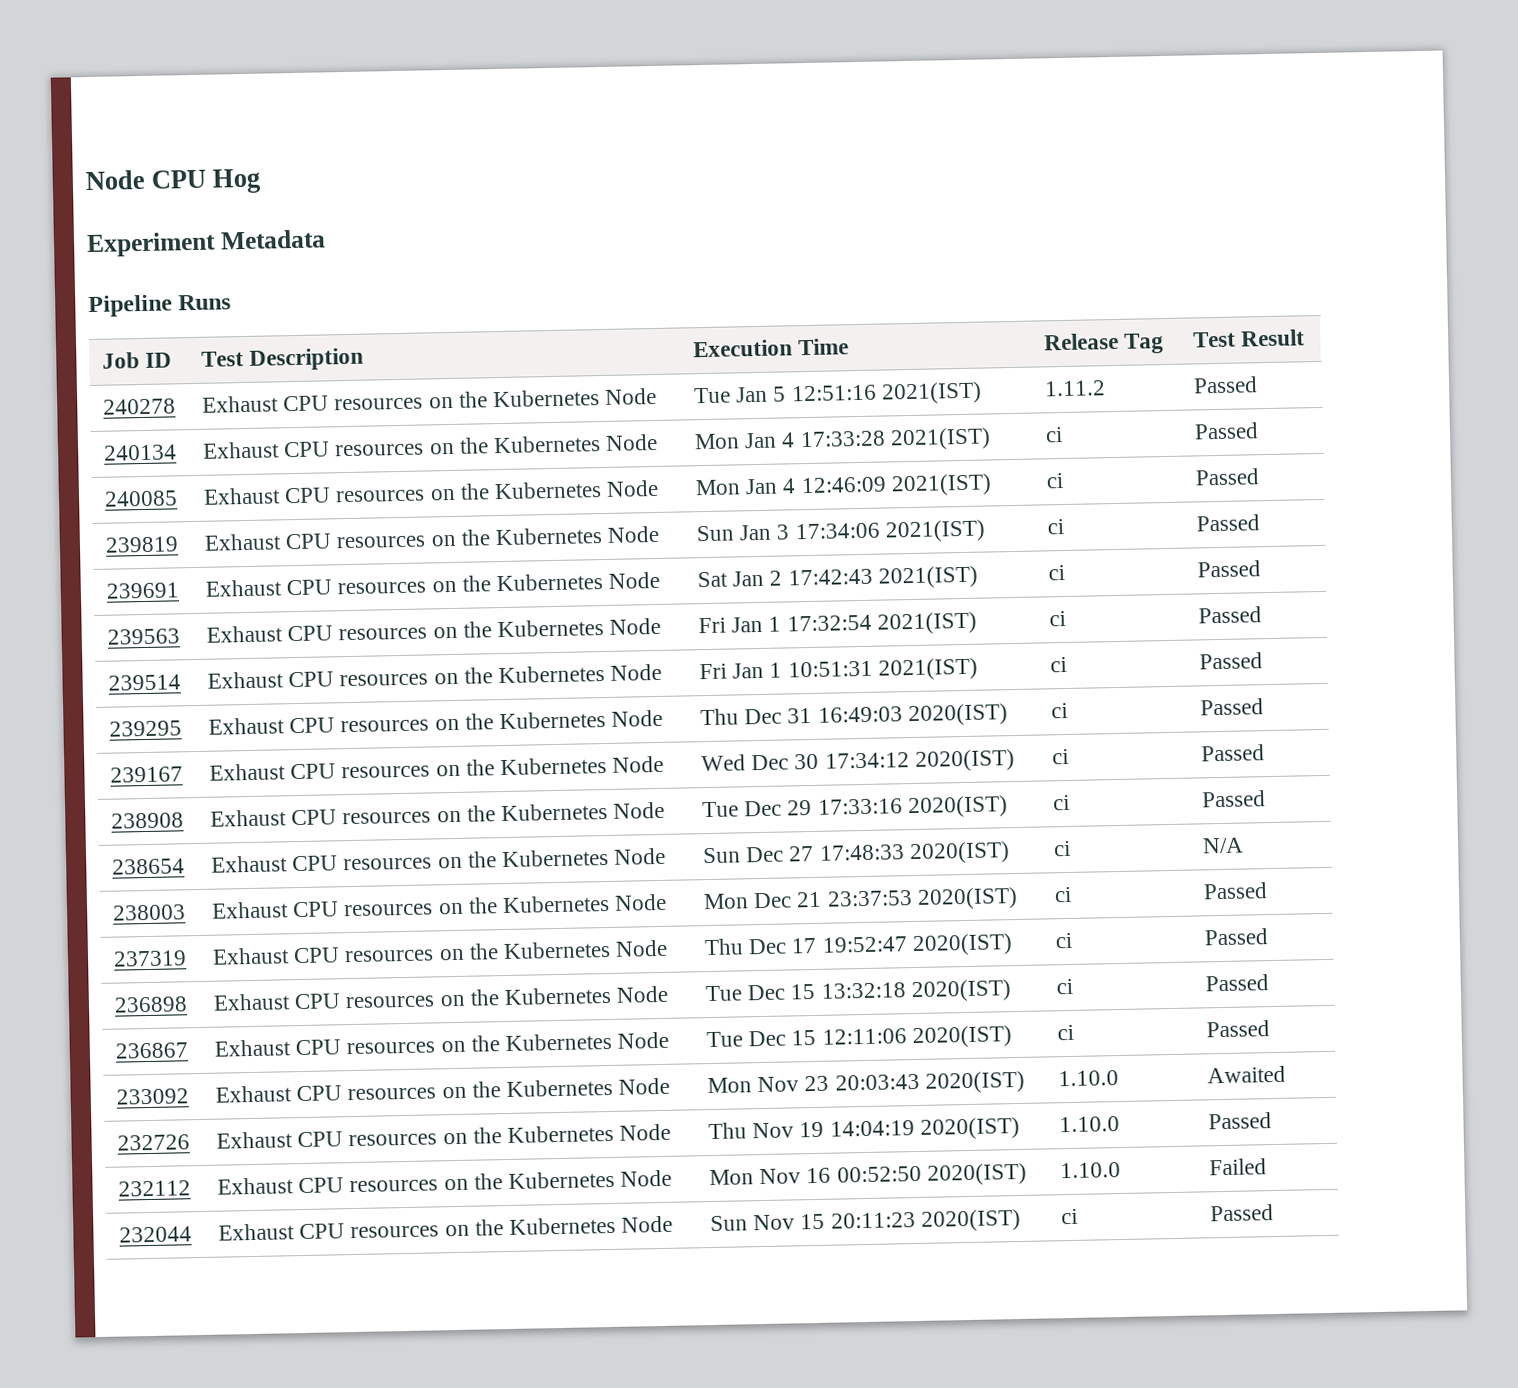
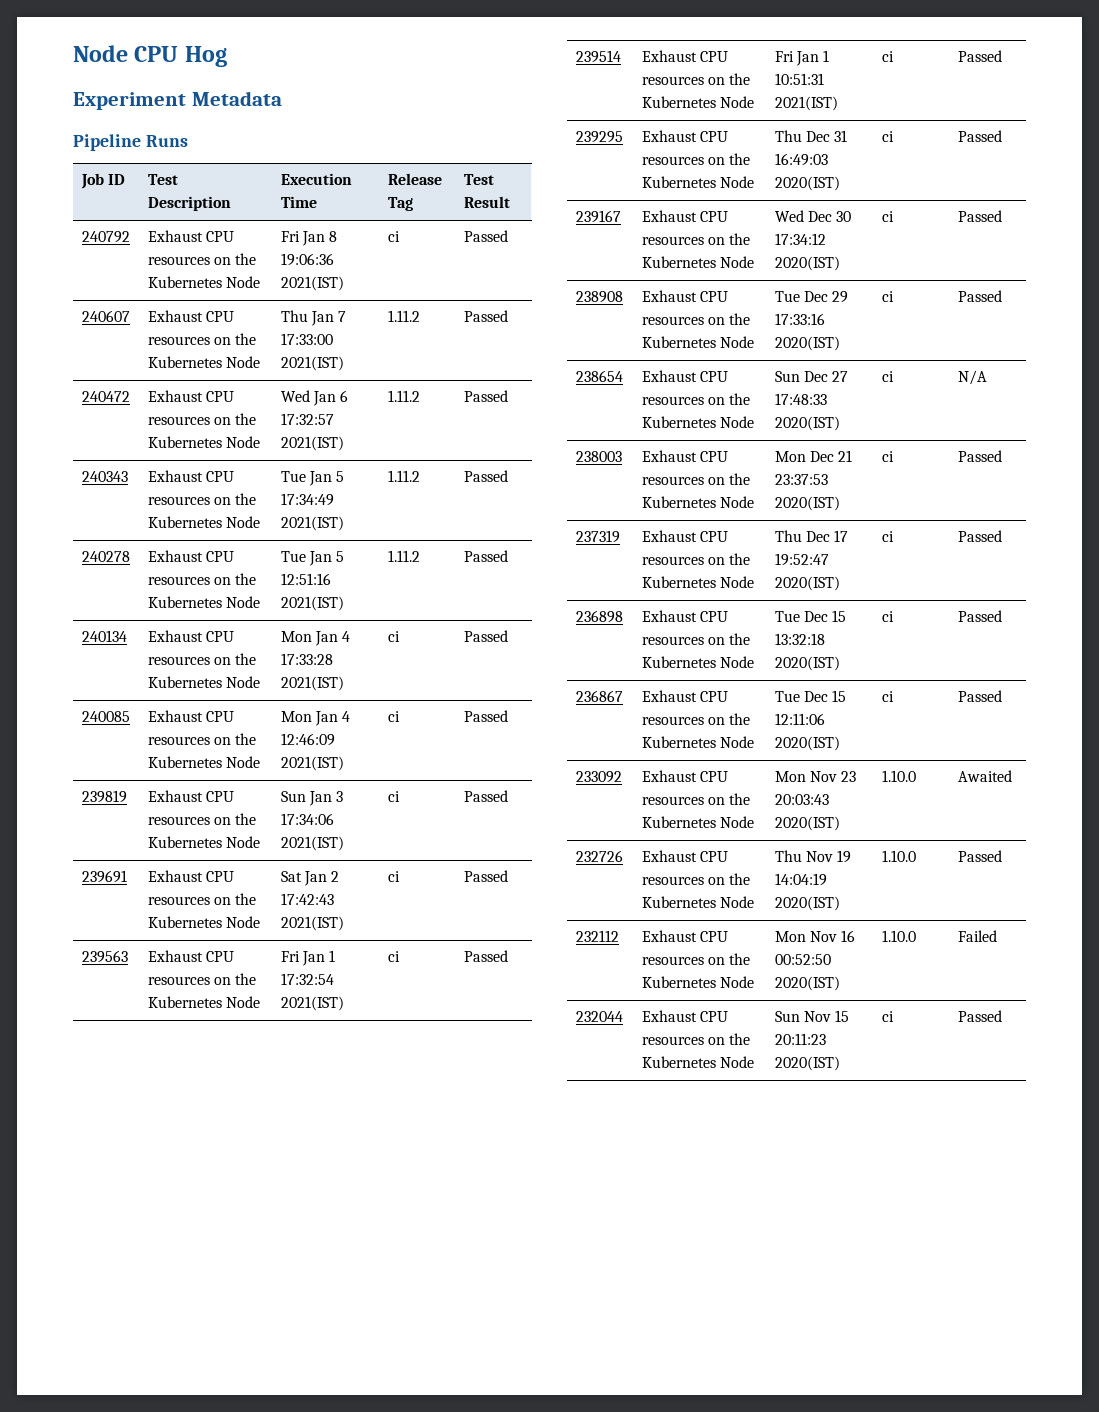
(1306, 338) none -> [81,231,130,243] [147,230,234,242] [147,253,257,265] [147,276,260,288] [280,231,338,246] [280,253,334,266] [280,276,344,291] [387,231,400,242] [463,230,508,242] [81,310,130,322] [147,310,234,322] [147,333,257,345] [147,356,260,368] [280,310,347,326] [280,333,333,345] [280,356,344,371] [387,310,420,322] [463,310,508,322] [81,391,130,402] [147,390,234,402] [147,413,257,425] [147,436,260,448] [280,390,349,406] [280,413,334,425] [280,436,344,451] [387,390,420,402] [463,390,508,402] [81,471,128,482] [147,470,234,482] [147,493,257,505] [147,516,260,528] [280,471,345,486] [280,493,334,506] [280,516,344,531] [387,470,420,482] [463,470,508,482] // 240792 | Exhaust CPU resources on the Kubernetes Node | Fri Jan 8 19:06:36 2021(IST) | ci | Passed // 240607 | Exhaust CPU resources on the Kubernetes Node | Thu Jan 7 17:33:00 2021(IST) | 1.11.2 | Passed // 240472 | Exhaust CPU resources on the Kubernetes Node | Wed Jan 6 17:32:57 2021(IST) | 1.11.2 | Passed // 240343 | Exhaust CPU resources on the Kubernetes Node | Tue Jan 5 17:34:49 2021(IST) | 1.11.2 | Passed

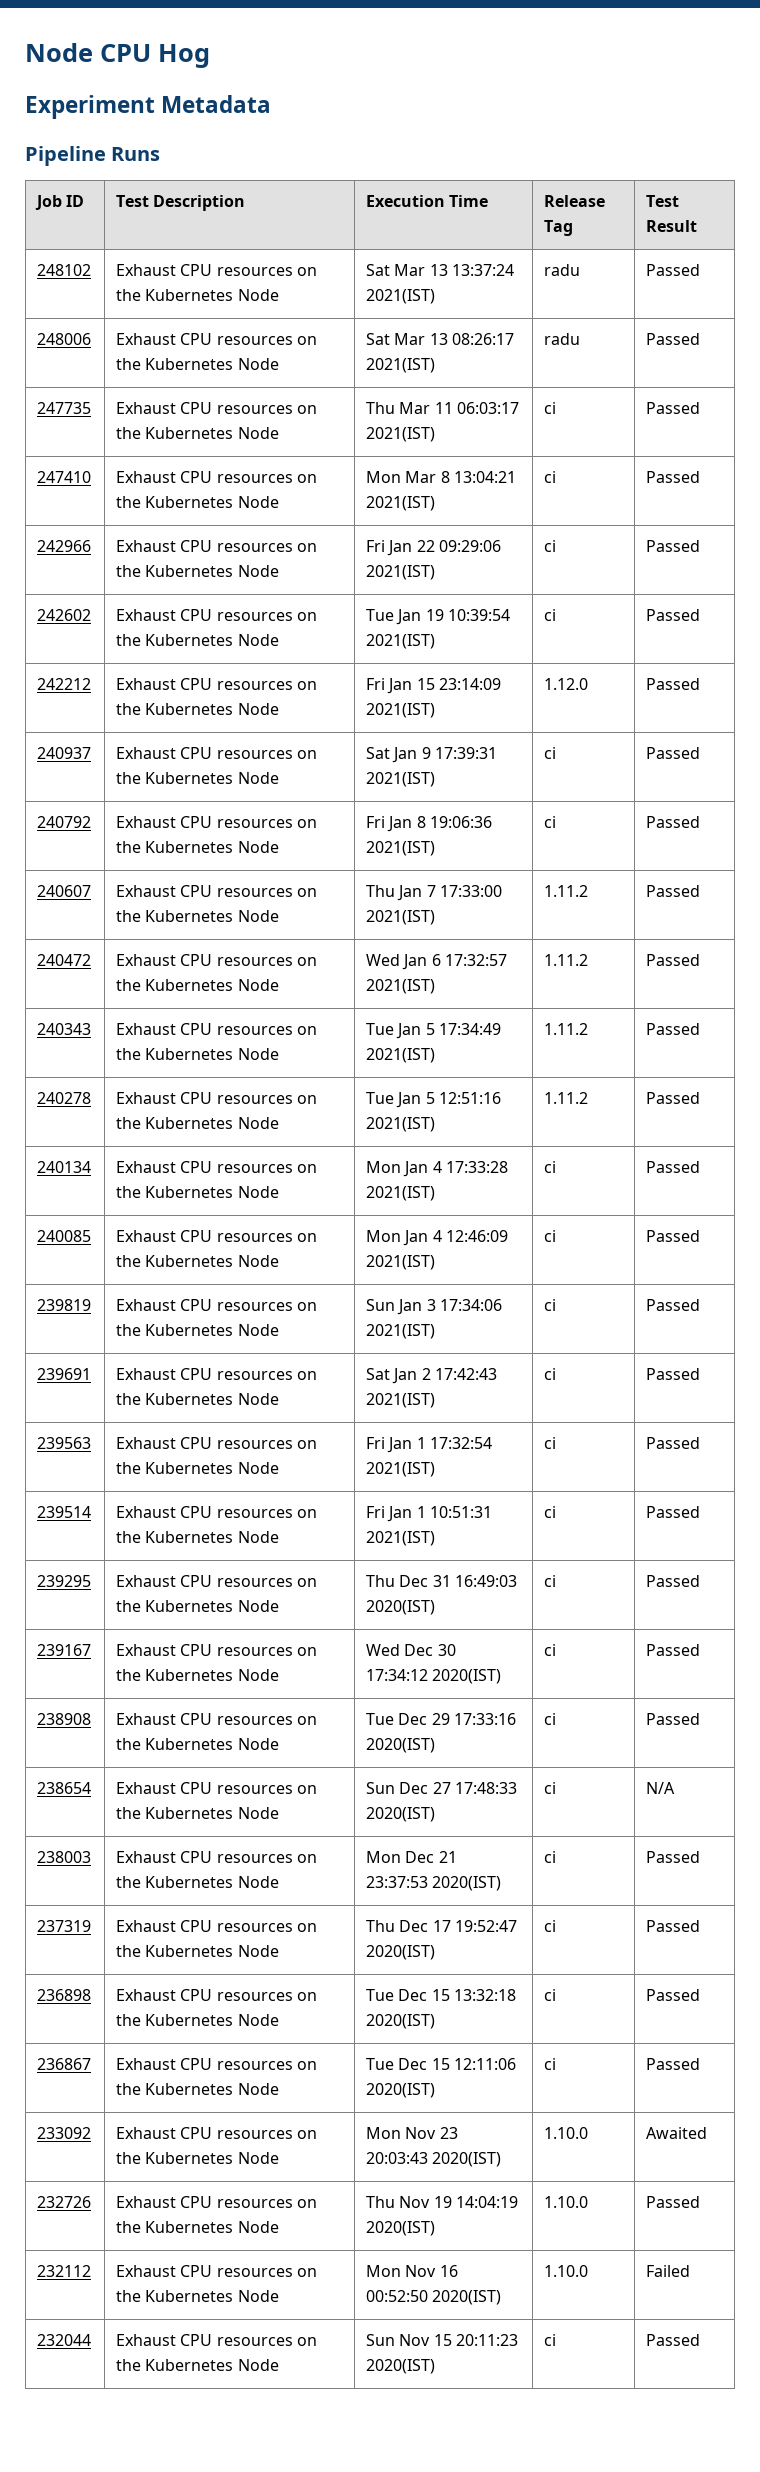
(510, 202) none -> [37,264,92,276] [116,264,318,276] [116,289,279,301] [366,264,515,276] [366,289,436,304] [544,264,581,276] [646,264,701,276] [37,333,92,345] [116,333,318,345] [116,358,279,370] [366,333,515,345] [366,358,436,373] [544,333,581,345] [646,333,701,345] [37,402,92,414] [116,402,318,414] [116,427,279,439] [366,402,520,414] [366,427,436,442] [544,402,557,414] [646,402,701,414] [37,471,92,483] [116,471,318,483] [116,496,279,508] [366,471,517,483] [366,496,436,511] [544,471,557,483] [646,471,701,483] [37,540,92,552] [116,540,318,552] [116,565,279,577] [366,540,502,556] [366,565,436,580] [544,540,557,552] [646,540,701,552] [37,609,92,621] [116,609,318,621] [116,634,279,646] [366,609,511,625] [366,634,436,649] [544,609,557,621] [646,609,701,621] [37,678,92,690] [116,678,318,690] [116,703,279,715] [366,678,502,694] [366,703,436,718] [544,678,589,690] [646,678,701,690] [37,747,92,759] [116,747,318,759] [116,772,279,784] [366,747,498,763] [366,772,436,787] [544,747,557,759] [646,747,701,759] // 248102 | Exhaust CPU resources on the Kubernetes Node | Sat Mar 13 13:37:24 2021(IST) | radu | Passed // 248006 | Exhaust CPU resources on the Kubernetes Node | Sat Mar 13 08:26:17 2021(IST) | radu | Passed // 247735 | Exhaust CPU resources on the Kubernetes Node | Thu Mar 11 06:03:17 2021(IST) | ci | Passed // 247410 | Exhaust CPU resources on the Kubernetes Node | Mon Mar 8 13:04:21 2021(IST) | ci | Passed // 242966 | Exhaust CPU resources on the Kubernetes Node | Fri Jan 22 09:29:06 2021(IST) | ci | Passed // 242602 | Exhaust CPU resources on the Kubernetes Node | Tue Jan 19 10:39:54 2021(IST) | ci | Passed // 242212 | Exhaust CPU resources on the Kubernetes Node | Fri Jan 15 23:14:09 2021(IST) | 1.12.0 | Passed // 240937 | Exhaust CPU resources on the Kubernetes Node | Sat Jan 9 17:39:31 2021(IST) | ci | Passed

